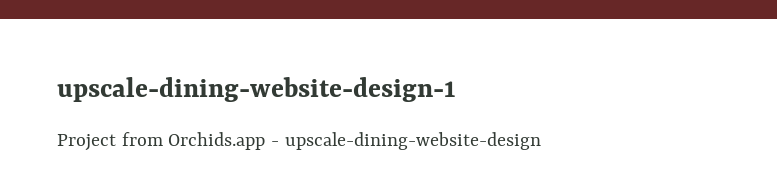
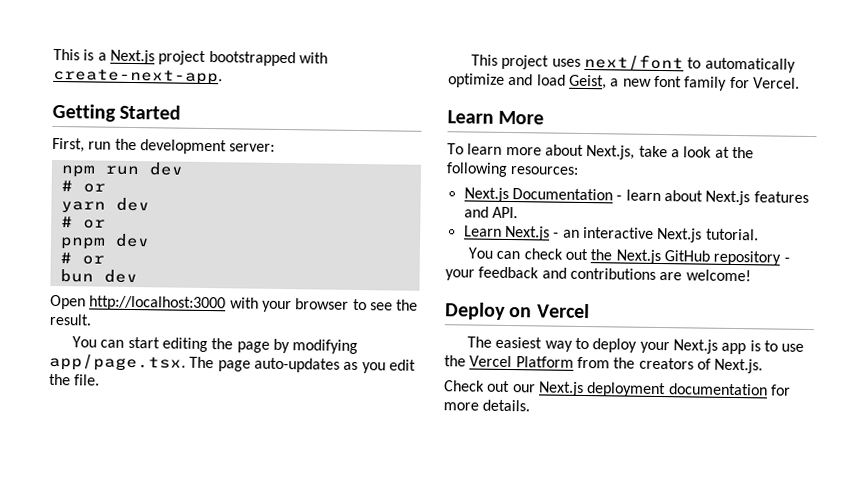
[57,77,456,102] [57,132,541,151] upscale-dining-website-design-1 // Project from Orchids.app - upscale-dining-website-design -> [53,48,328,67] [53,68,223,86] [52,103,182,122] [52,137,276,155] [60,162,184,178] [60,180,106,193] [60,197,150,213] [60,216,106,229] [59,233,150,250] [59,252,105,265] [59,269,138,284] [50,294,419,313] [49,313,92,326] [72,336,359,355] [49,353,416,374] [49,373,101,386] [471,53,796,73] [448,73,800,91] [447,110,545,125] [447,143,754,160] [446,162,580,177] [463,187,809,206] [463,206,518,219] [463,225,759,243] [468,247,790,266] [445,266,751,282] [444,302,590,320] [467,336,805,355] [444,355,764,374] [444,380,791,398] [443,399,531,412] This is a Next.js project bootstrapped with create-next-app. // Getting Started // First, run the development server: // npm run dev // # or // yarn dev // # or // pnpm dev // # or // bun dev // Open http://localhost:3000 with your browser to see the result. // You can start editing the page by modifying app/page.tsx. The page auto-updates as you edit the file. // This project uses next/font to automatically optimize and load Geist, a new font family for Vercel. // Learn More // To learn more about Next.js, take a look at the following resources: // Next.js Documentation - learn about Next.js features and API. // Learn Next.js - an interactive Next.js tutorial. // You can check out the Next.js GitHub repository - your feedback and contributions are welcome! // Deploy on Vercel // The easiest way to deploy your Next.js app is to use the Vercel Platform from the creators of Next.js. // Check out our Next.js deployment documentation for more details.

